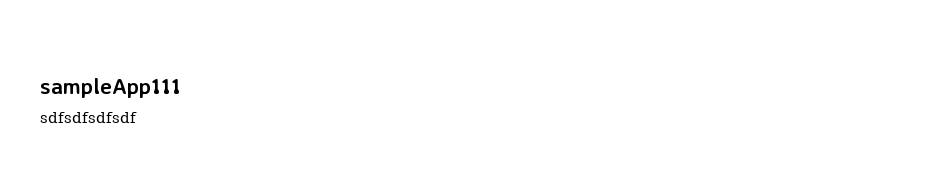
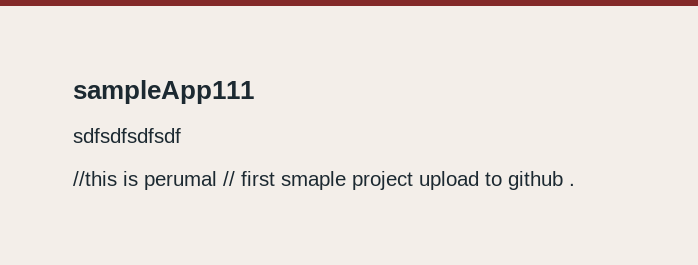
(137, 117) none -> [73,171,575,190] // //this is perumal // first smaple project upload to github .

